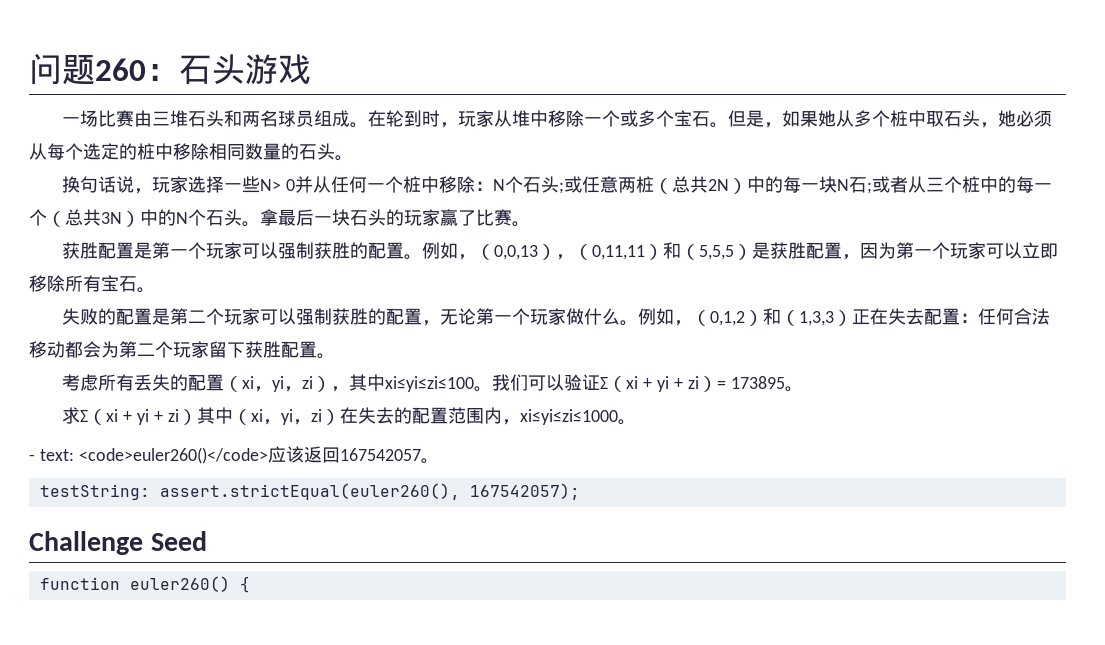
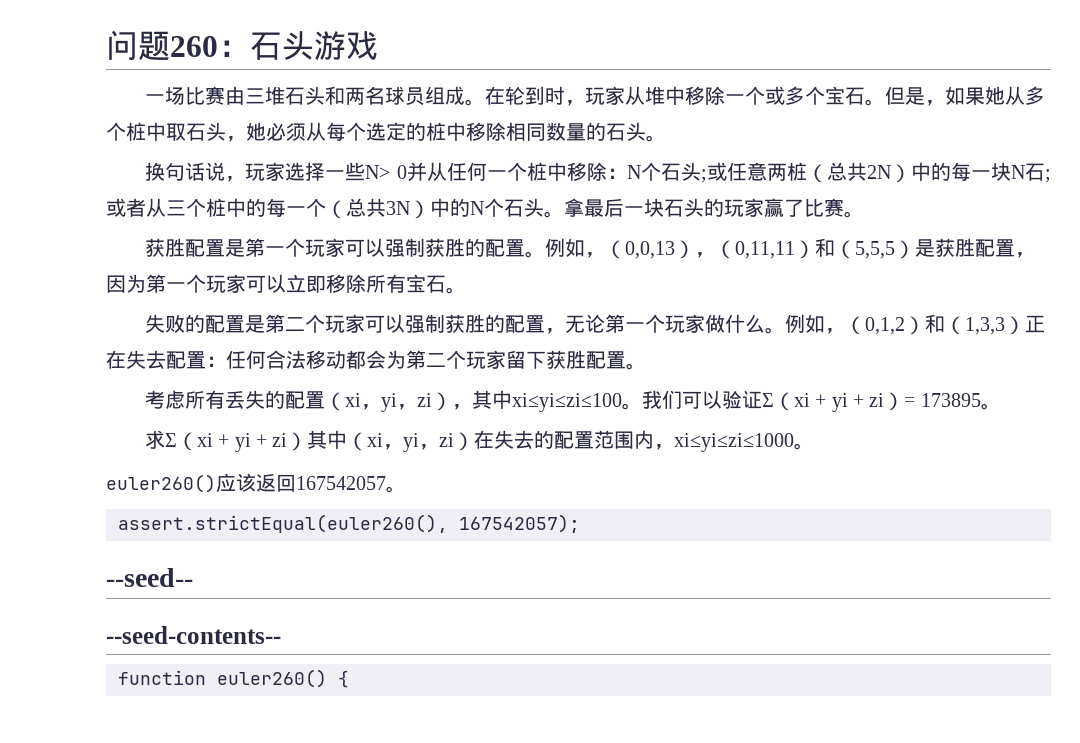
[29,447,268,464] - text: <code>euler260()</code> -> [106,474,216,493] euler260()
[39,484,150,500] testString: -> (406, 489) none
[29,531,207,555] Challenge Seed -> [106,568,193,587] [106,626,281,644] --seed-- // --seed-contents--

